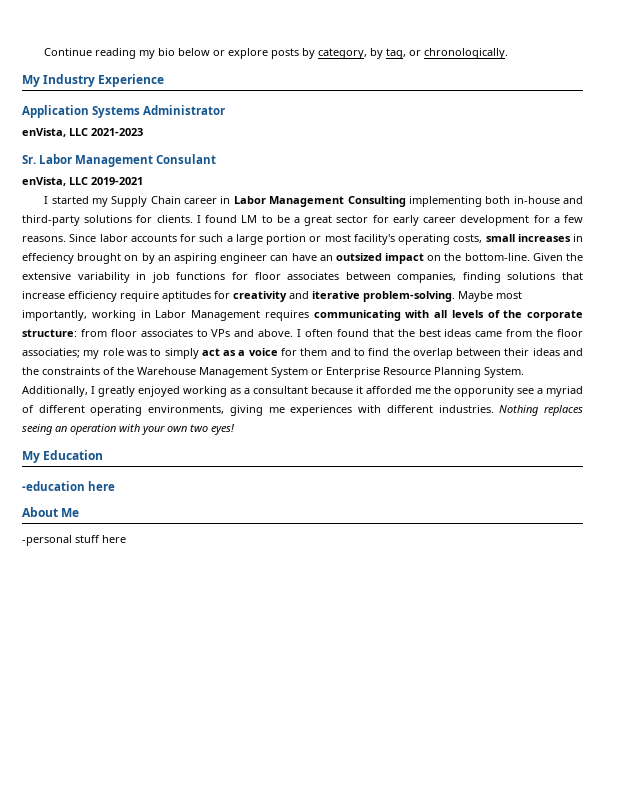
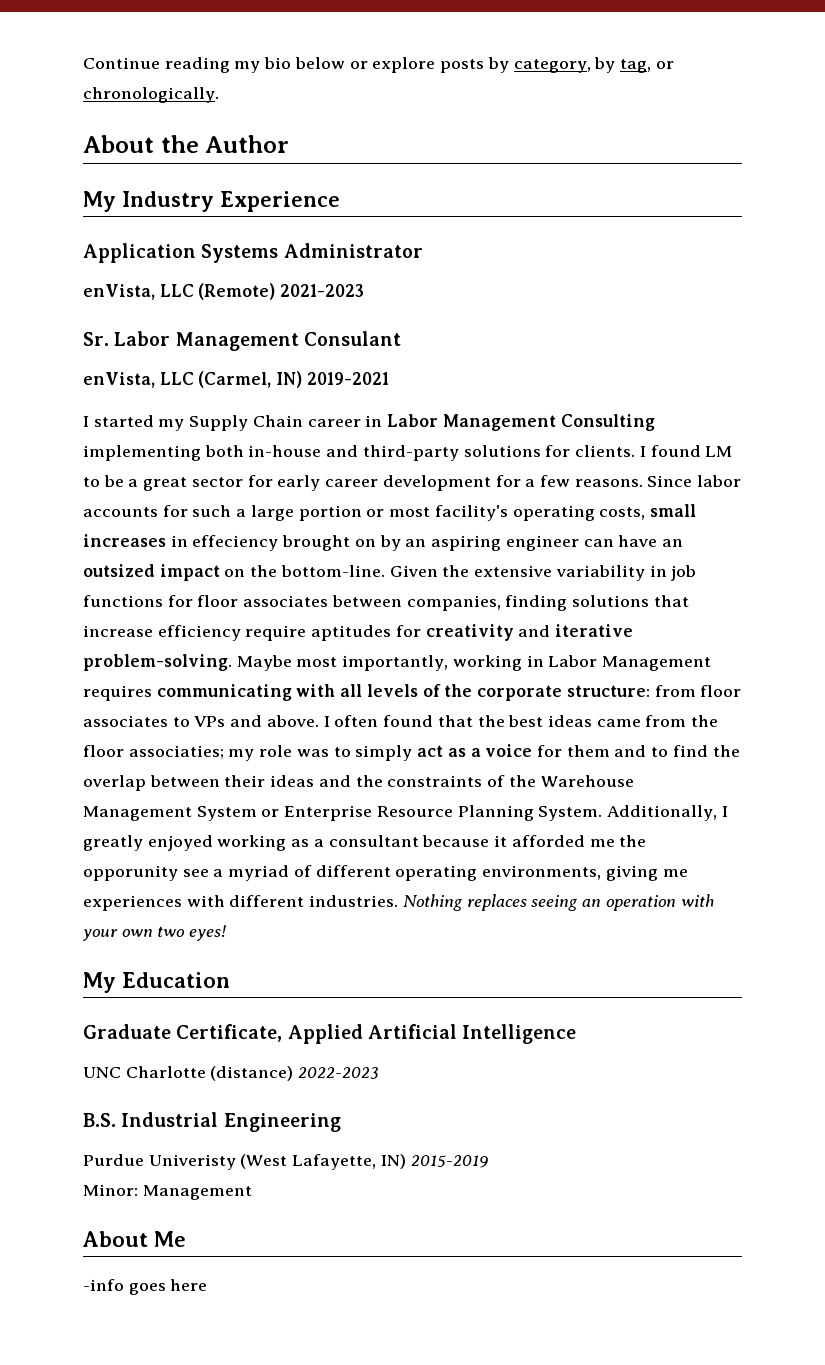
(509, 53) none -> [83,135,290,153] // About the Author
(88, 132) none -> [198,283,276,300] (Remote)
(88, 181) none -> [198,371,303,388] (Carmel, IN)
[22,481,116,491] -education here -> [83,1024,577,1044] [83,1066,380,1081] [83,1112,341,1132] [83,1154,488,1170] [83,1184,252,1200] Graduate Certificate, Applied Artificial Intelligence // UNC Charlotte (distance) 2022-2023 // B.S. Industrial Engineering // Purdue Univeristy (West Lafayette, IN) 2015-2019 // Minor: Management
[22,535,100,546] -personal stuff -> [83,1279,166,1295] -info goes

